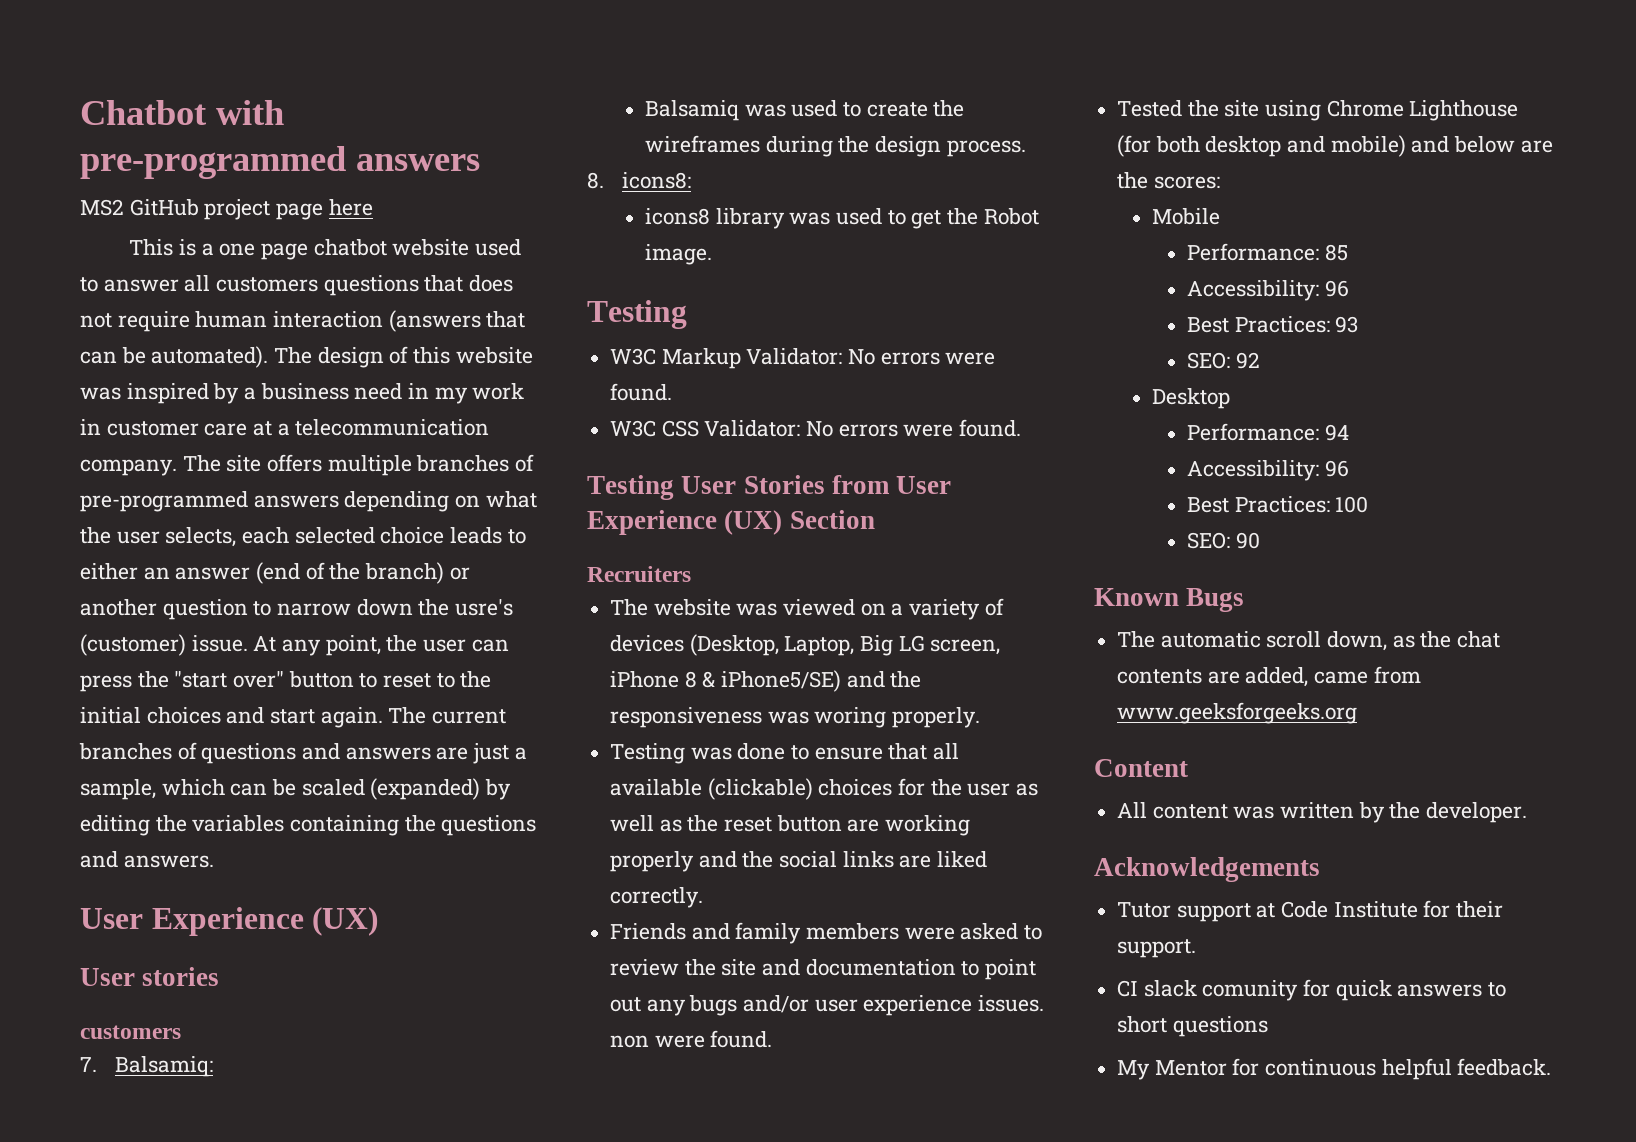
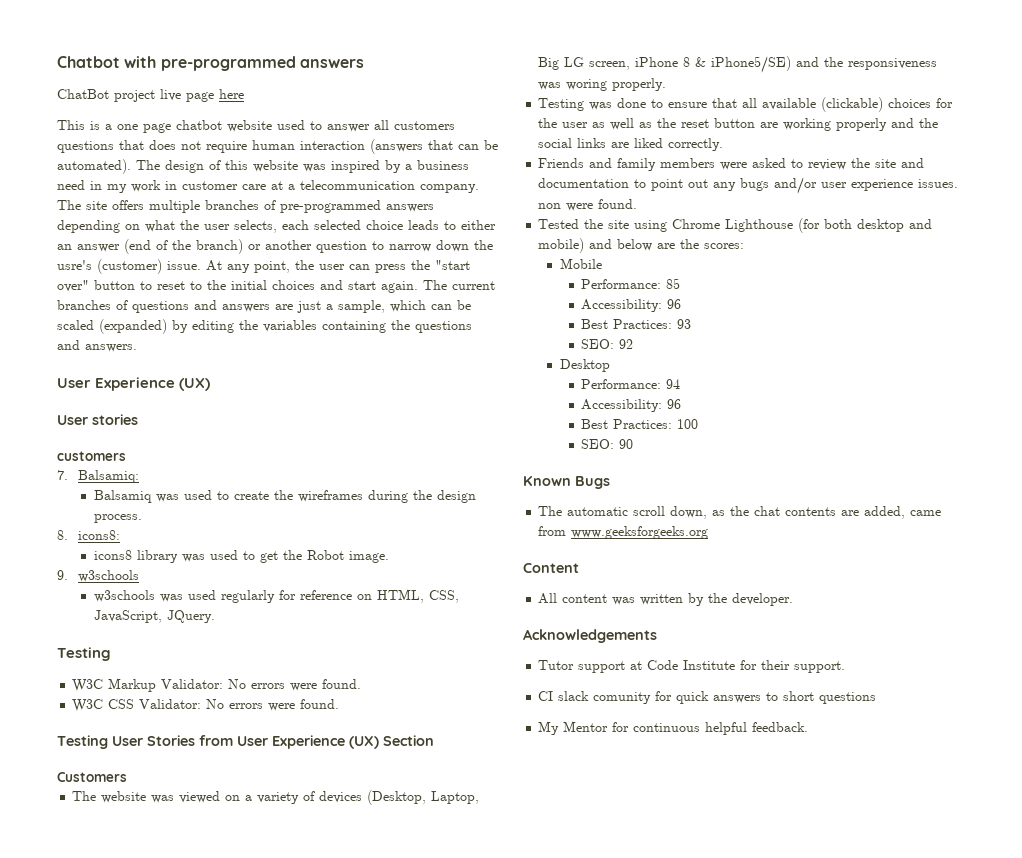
[80,199,271,220] MS2 GitHub project -> [57,89,181,102] ChatBot project live
(713, 254) none -> [57,570,140,582] [93,589,459,603] [93,610,215,623] // 9. w3schools // w3schools was used regularly for reference on HTML, CSS, JavaScript, JQuery.
[587,566,691,582] Recruiters -> [57,772,127,782] Customers

